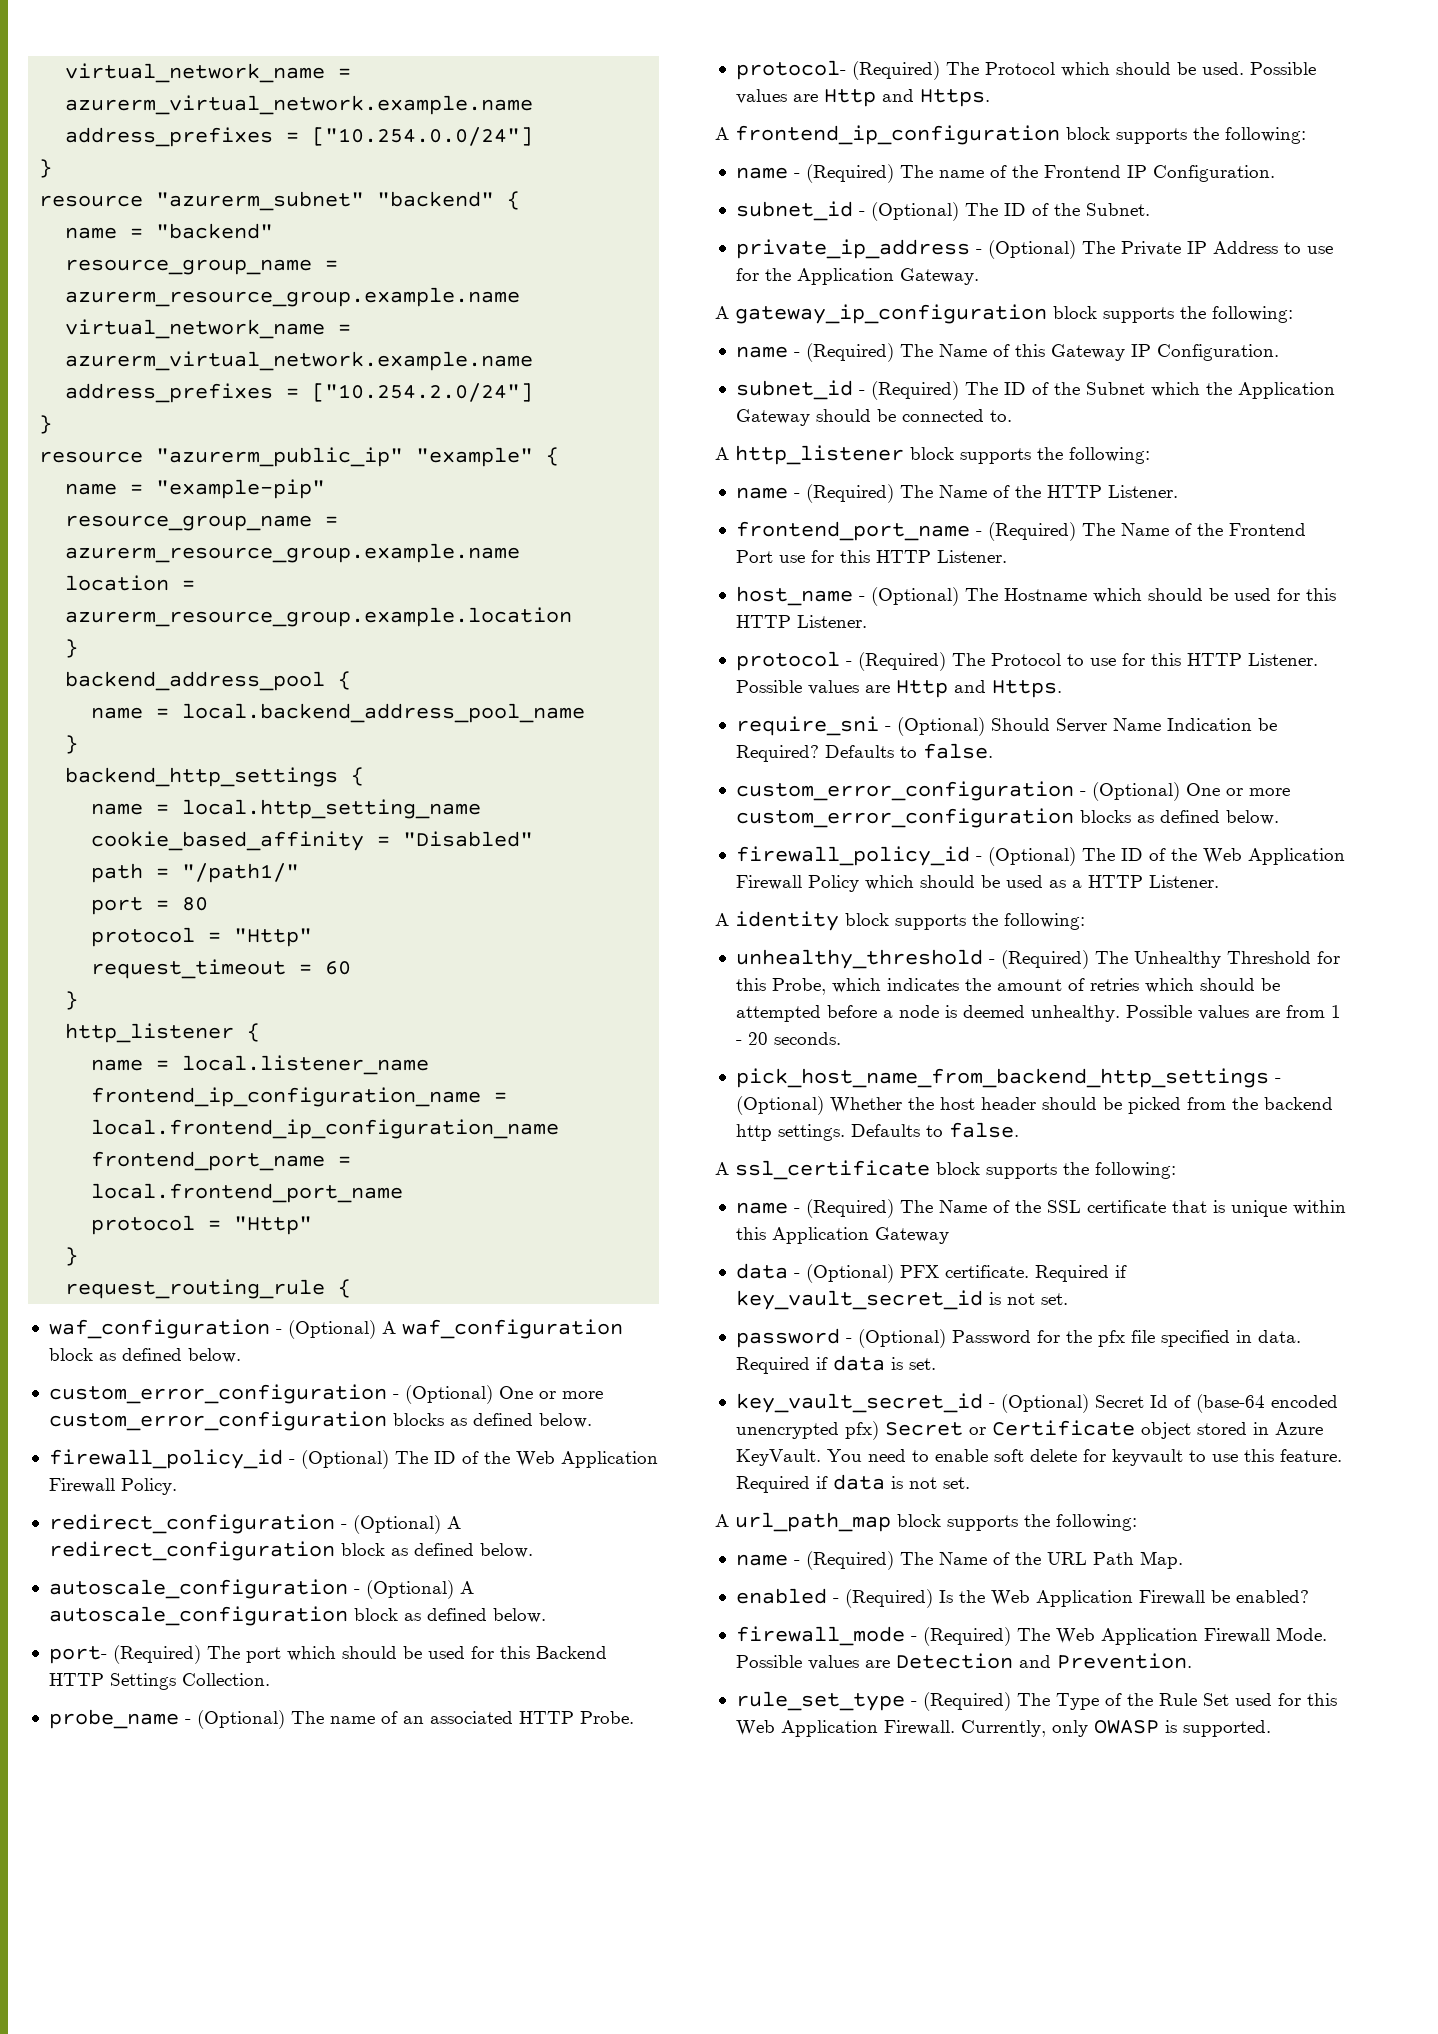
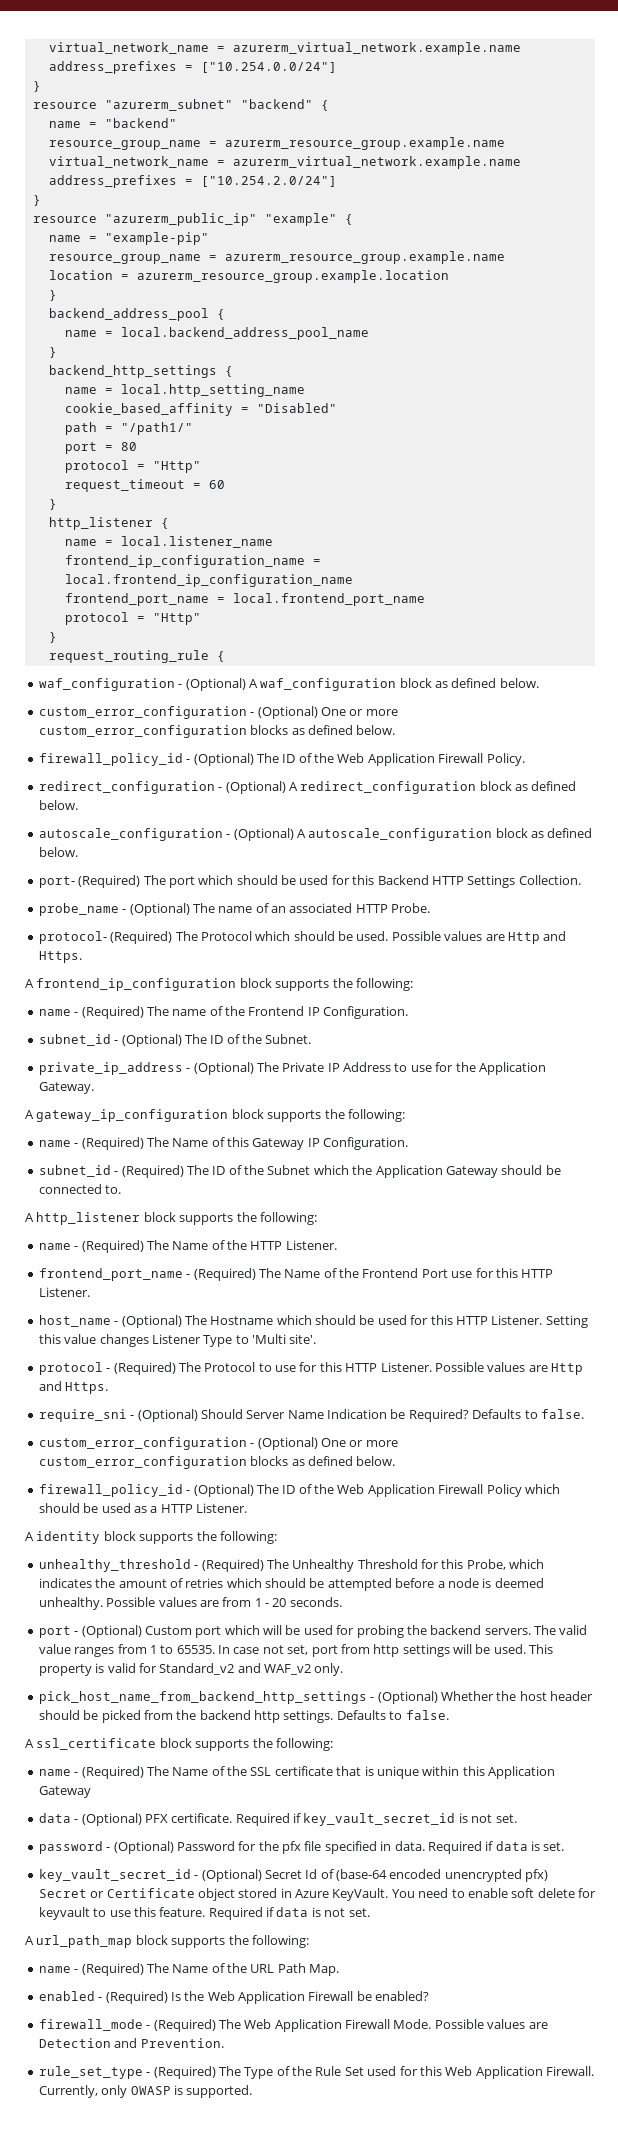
(867, 621) none -> [545,1315,588,1328] [38,1334,317,1347] Setting this value changes Listener Type to 'Multi site'.
(841, 1038) none -> [38,1625,588,1638] [38,1644,554,1657] [38,1663,344,1676] // port - (Optional) Custom port which will be used for probing the backend servers. The valid value ranges from 1 to 65535. In case not set, port from http settings will be used. This property is valid for Standard_v2 and WAF_v2 only.

